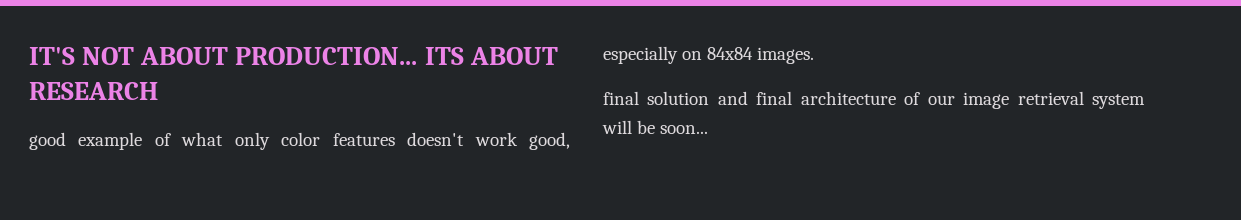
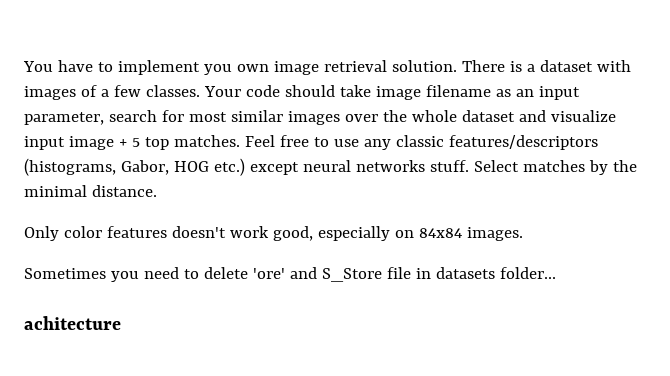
[29,47,558,65] [29,82,158,100] [29,132,270,150] IT'S NOT ABOUT PRODUCTION... ITS ABOUT RESEARCH // good example of what only -> [23,60,631,75] [24,85,580,100] [24,110,616,125] [24,135,598,150] [24,158,637,176] [24,185,157,197] [24,226,59,241] You have to implement you own image retrieval solution. There is a dataset with images of a few classes. Your code should take image filename as an input parameter, search for most similar images over the whole dataset and visualize input image + 5 top matches. Feel free to use any classic features/descriptors (histograms, Gabor, HOG etc.) except neural networks stuff. Select matches by the minimal distance. // Only
[603,91,1145,109] [602,120,709,134] final solution and final architecture of our image retrieval system will be soon... -> [24,267,556,282] [24,316,121,330] Sometimes you need to delete 'ore' and S_Store file in datasets folder... // achitecture

